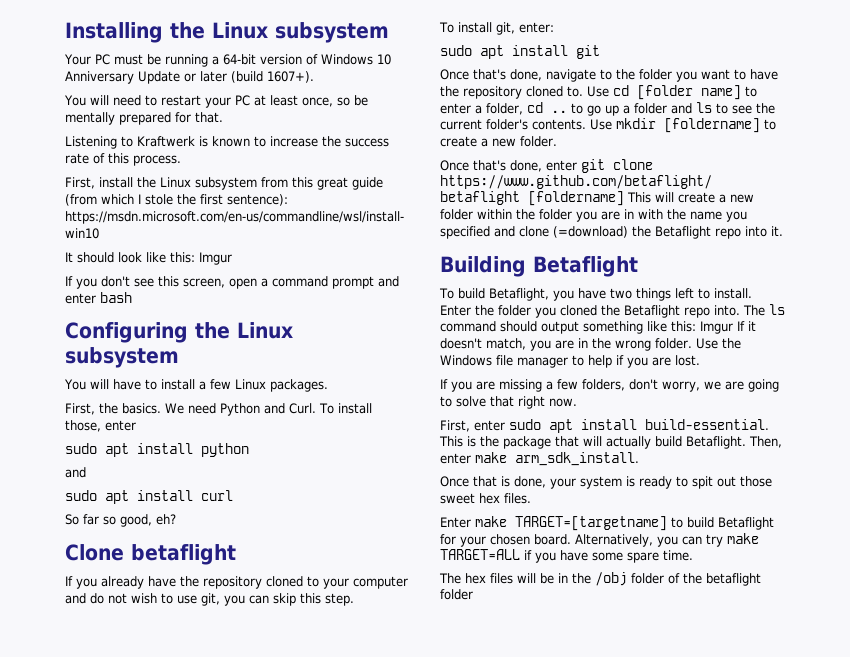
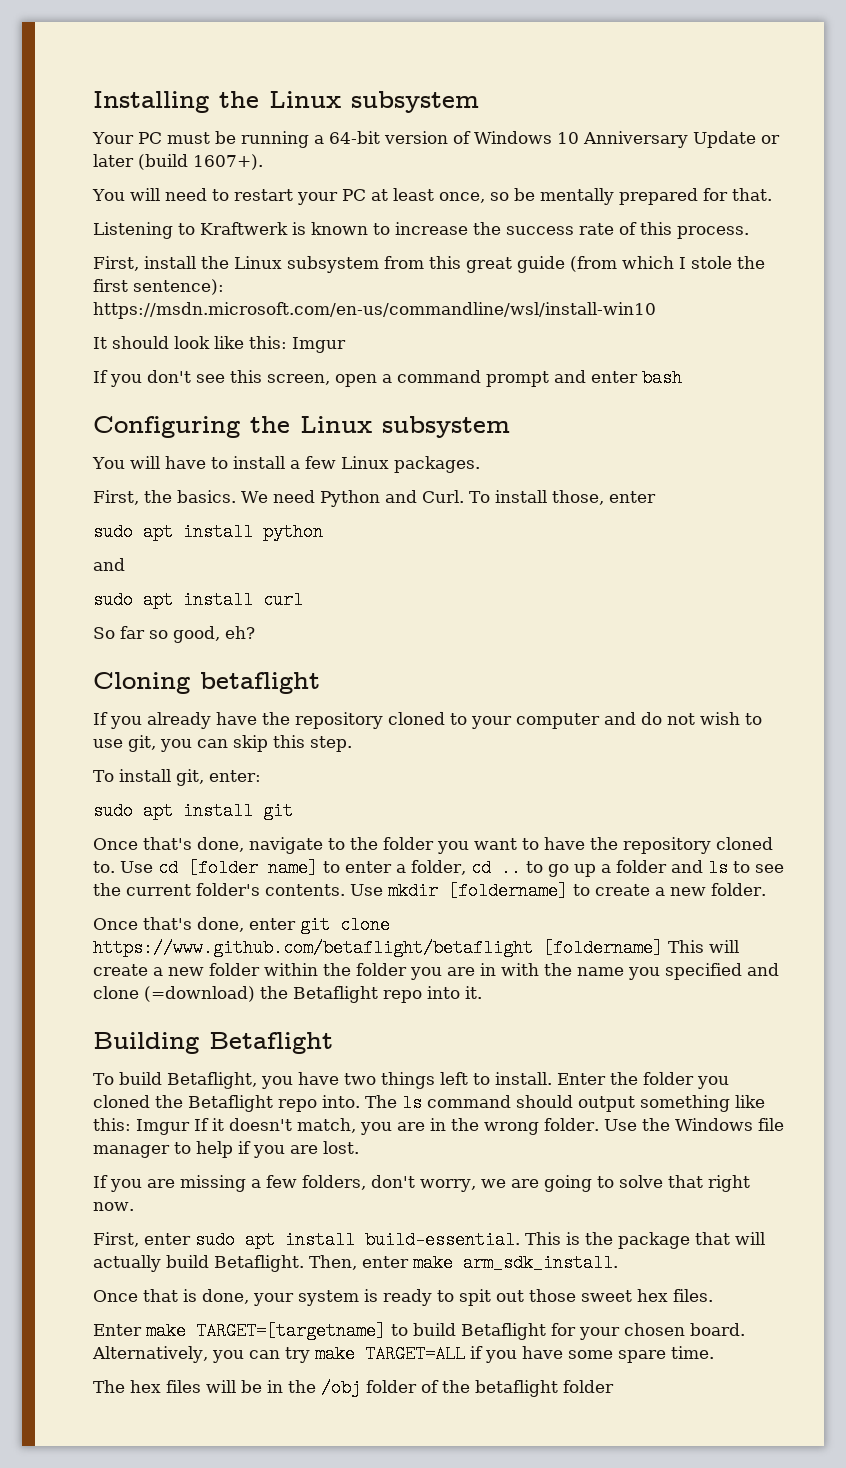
[65,544,124,561] Clone -> [93,672,190,694] Cloning

